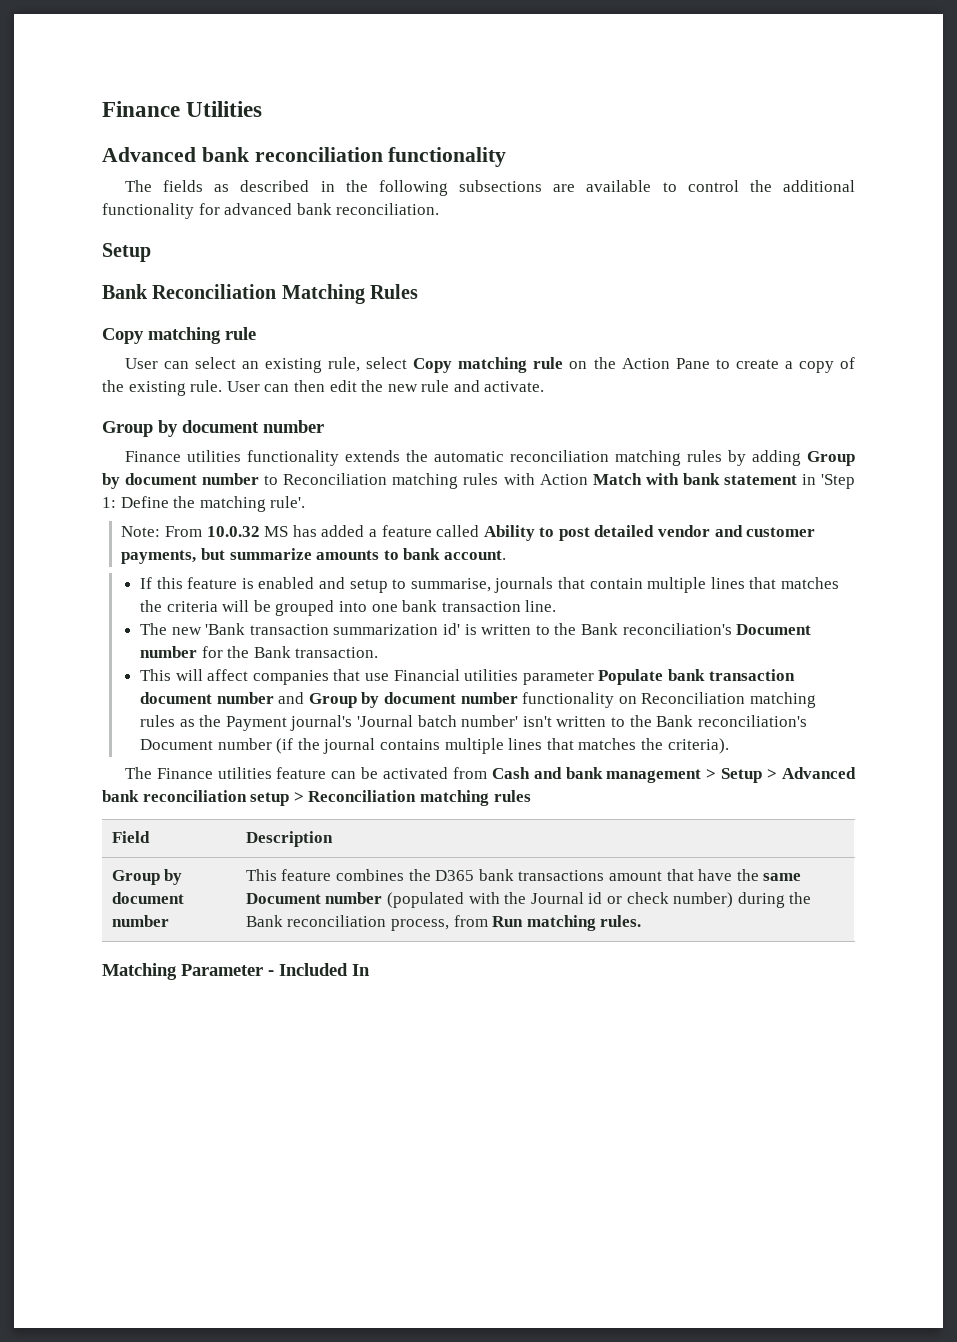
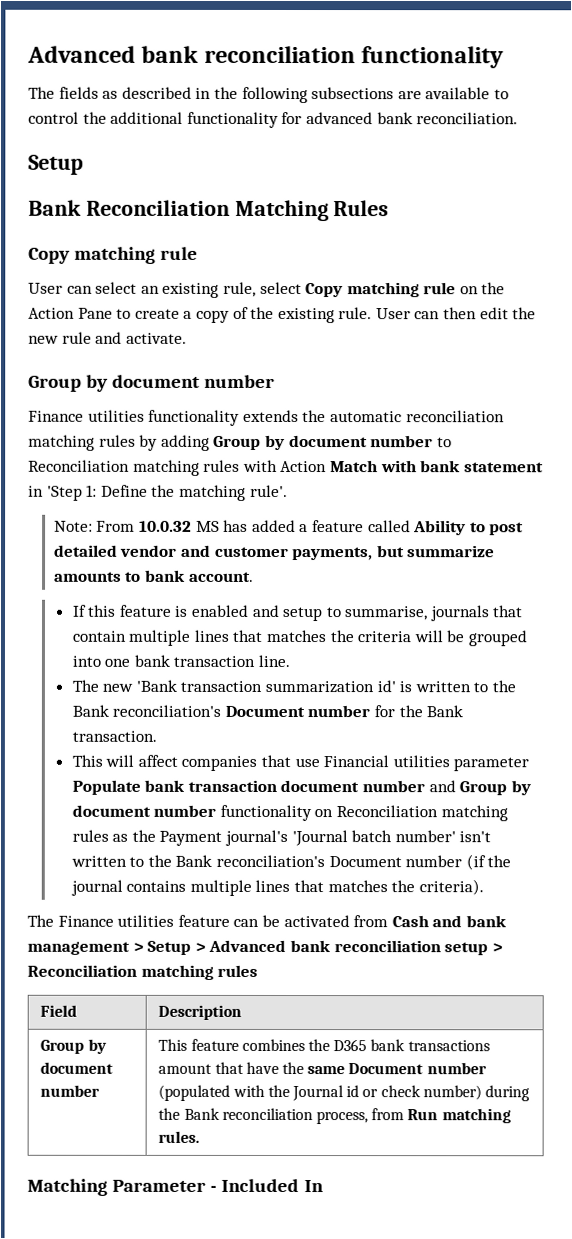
[102,101,263,117] Finance Utilities // -> (27, 54) none

